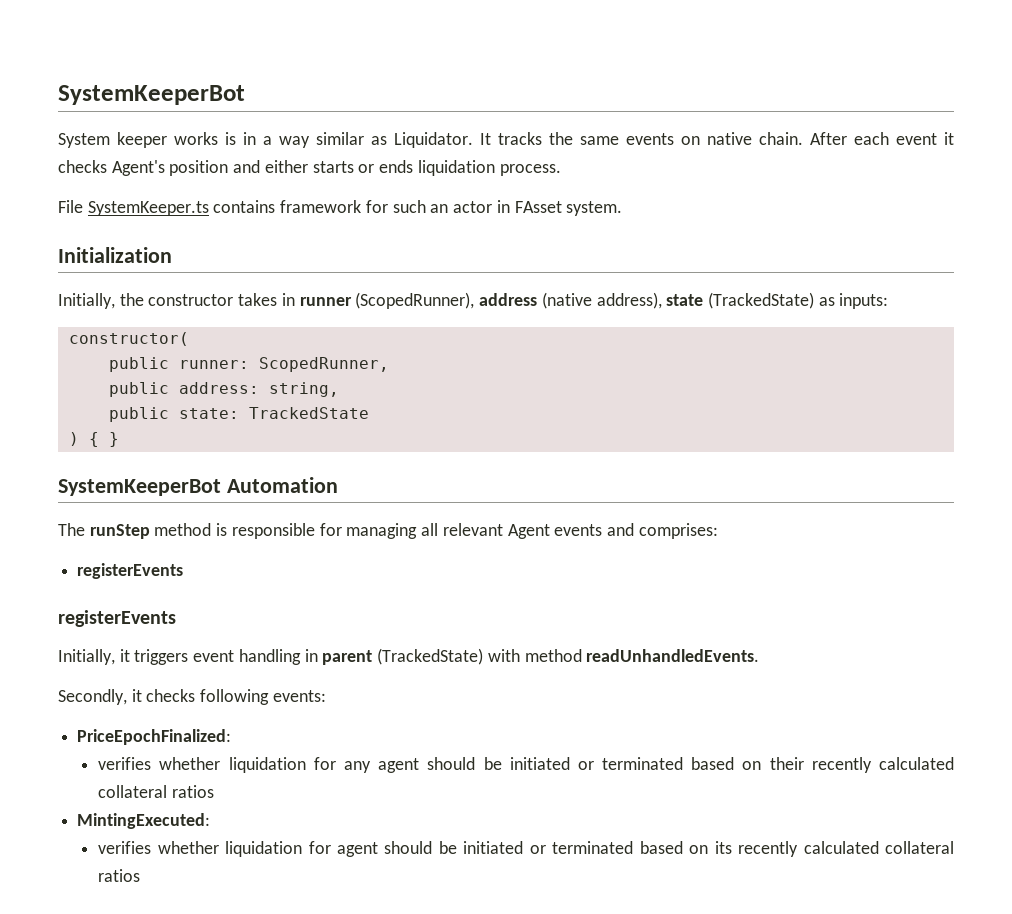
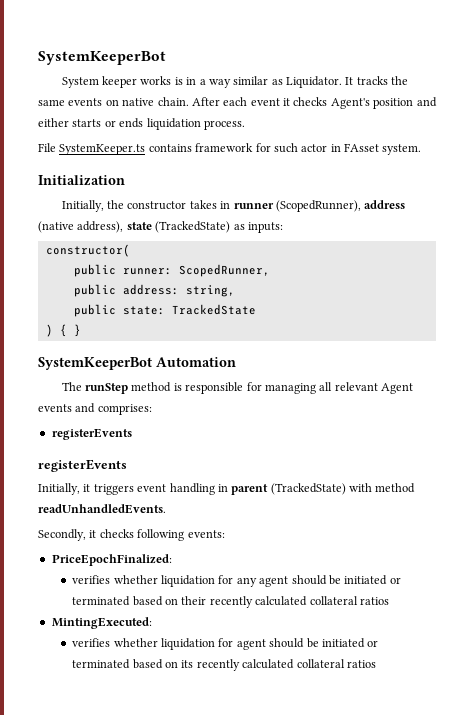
[430,204,449,213] an -> (298, 148) none

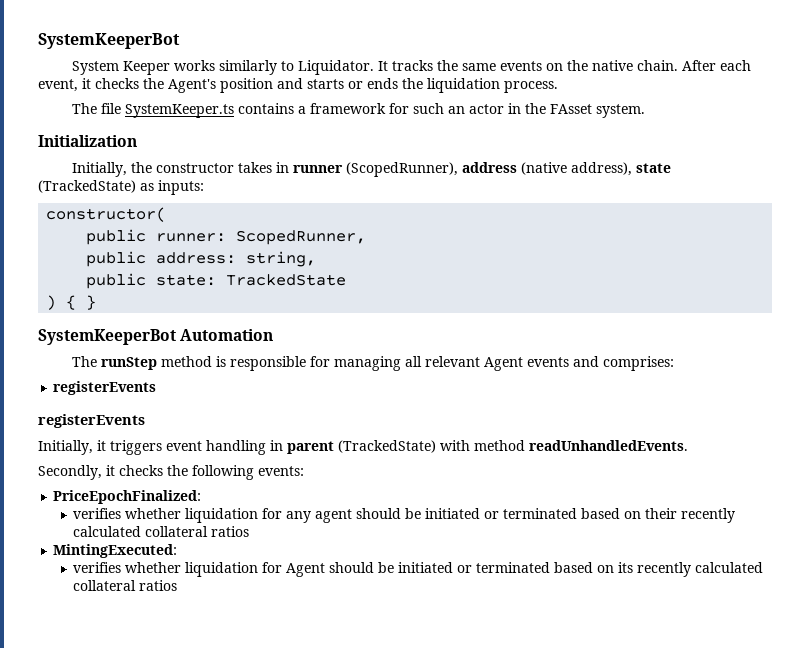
[102,76,283,88] keeper works is in a way similar as -> [122,60,294,75] Keeper works similarly to
(119, 102) none -> [566,60,588,71] the
[250,97,328,106] event it checks -> [38,78,164,92] event, it checks the
[38,118,69,127] either -> (303, 83) none
(144, 123) none -> [402,78,423,89] the
[38,143,56,152] File -> [71,103,121,114] The file
(192, 148) none -> [297,106,306,114] a
(298, 148) none -> [447,106,465,114] an
(341, 148) none -> [524,103,546,114] the
(134, 533) none -> [167,465,188,476] the
[236,639,266,650] agent -> [286,563,326,577] Agent

